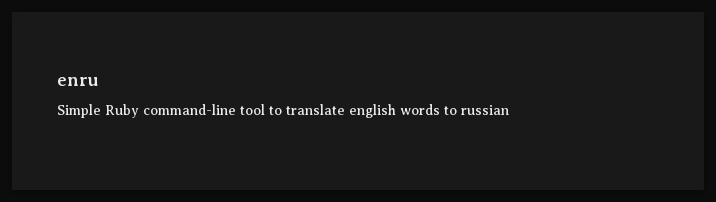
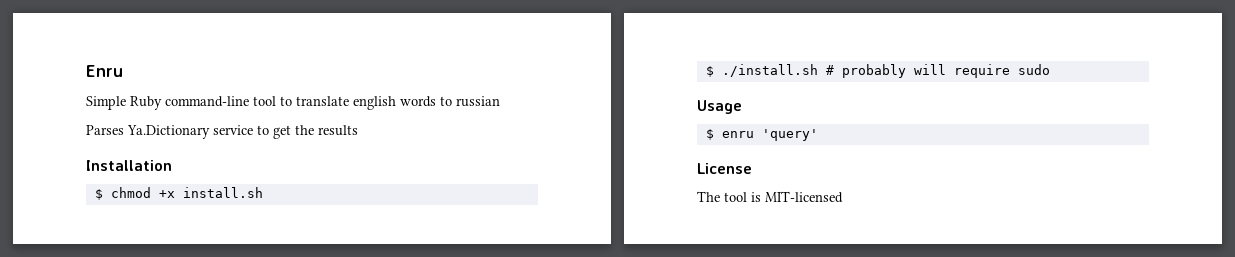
[57,77,98,86] enru -> [86,65,123,77] Enru
(509, 110) none -> [86,125,358,139] [86,160,172,171] [94,187,263,200] [705,64,1050,78] [697,100,742,114] [705,129,818,141] [697,163,752,174] [697,191,843,203] // Parses Ya.Dictionary service to get the results // Installation // $ chmod +x install.sh // $ ./install.sh # probably will require sudo // Usage // $ enru 'query' // License // The tool is MIT-licensed

